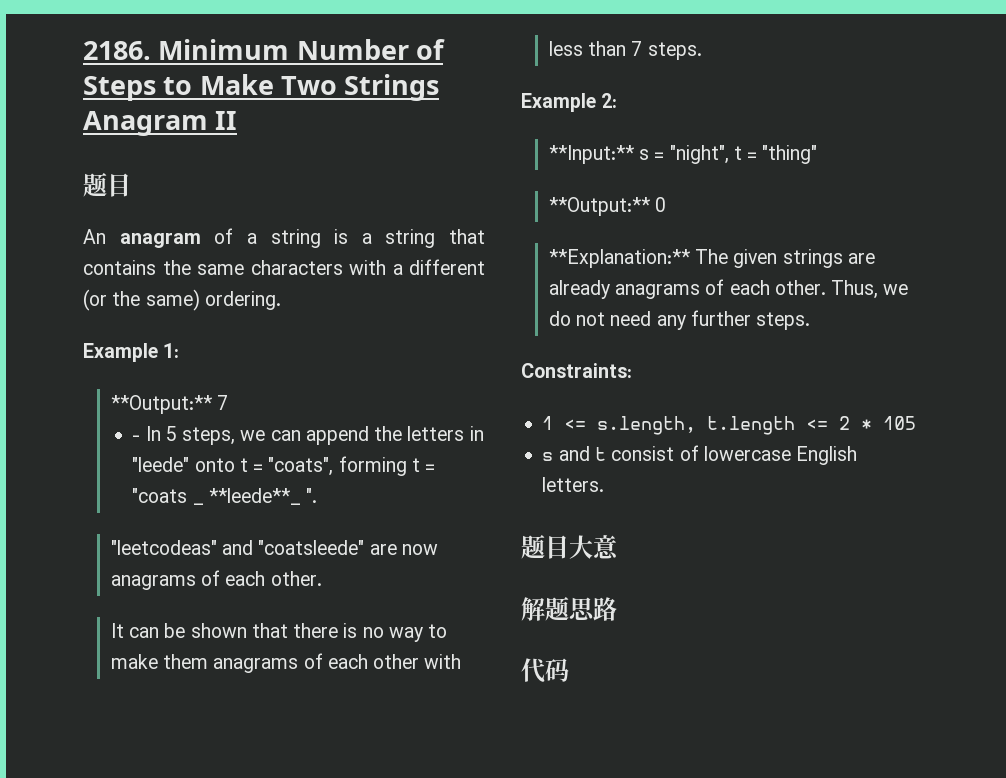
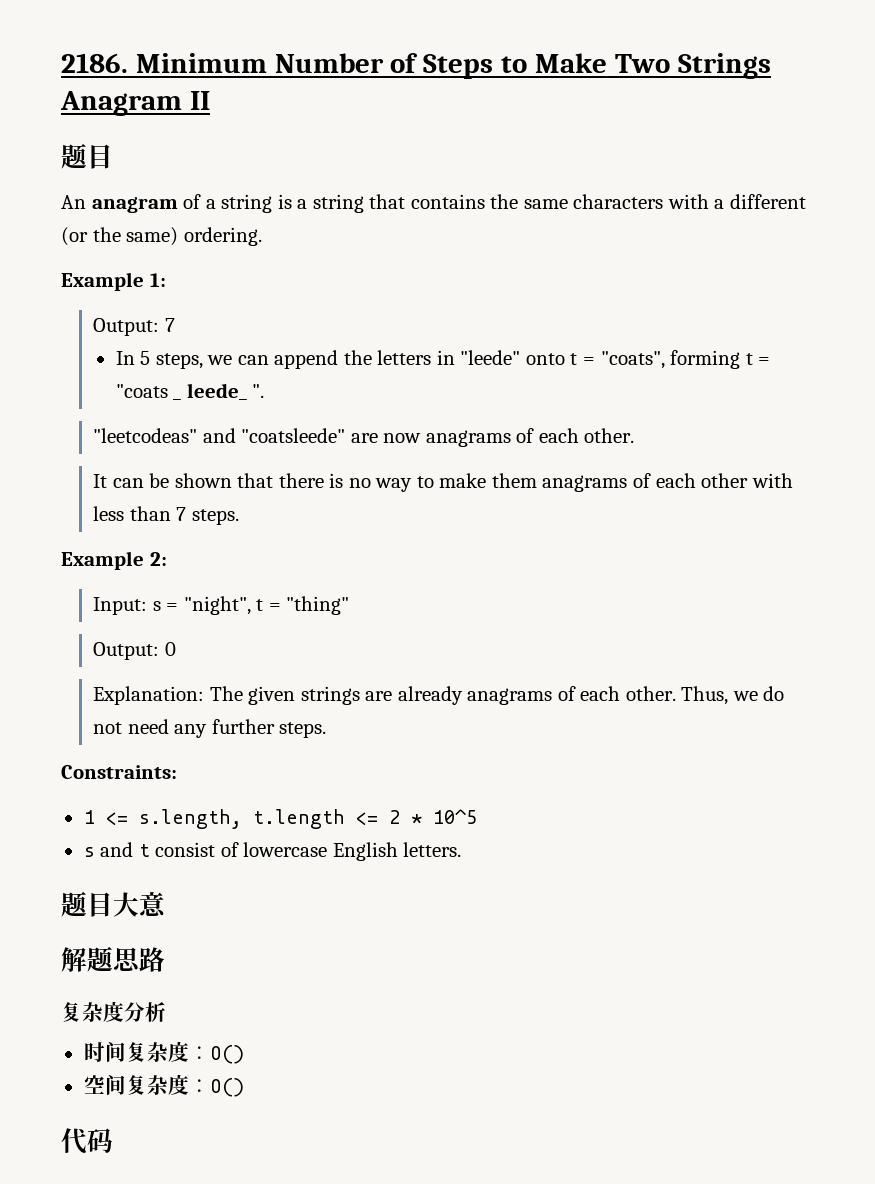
[110,395,212,414] **Output:** -> [93,318,160,336] Output:
[132,435,141,441] - -> (175, 325) none
[208,488,301,505] **leede**_ -> [186,383,247,400] leede_
[548,145,634,164] **Input:** -> [93,597,148,615] Input:
[548,197,650,216] **Output:** -> [93,642,160,660] Output:
[548,249,690,268] **Explanation:** -> [93,686,205,705] Explanation:
[883,416,917,430] 105 -> [432,809,477,824] 10^5
(617, 609) none -> [61,1001,166,1022] [83,1041,244,1064] [83,1074,244,1097] // 复杂度分析 // 时间复杂度：O() // 空间复杂度：O()

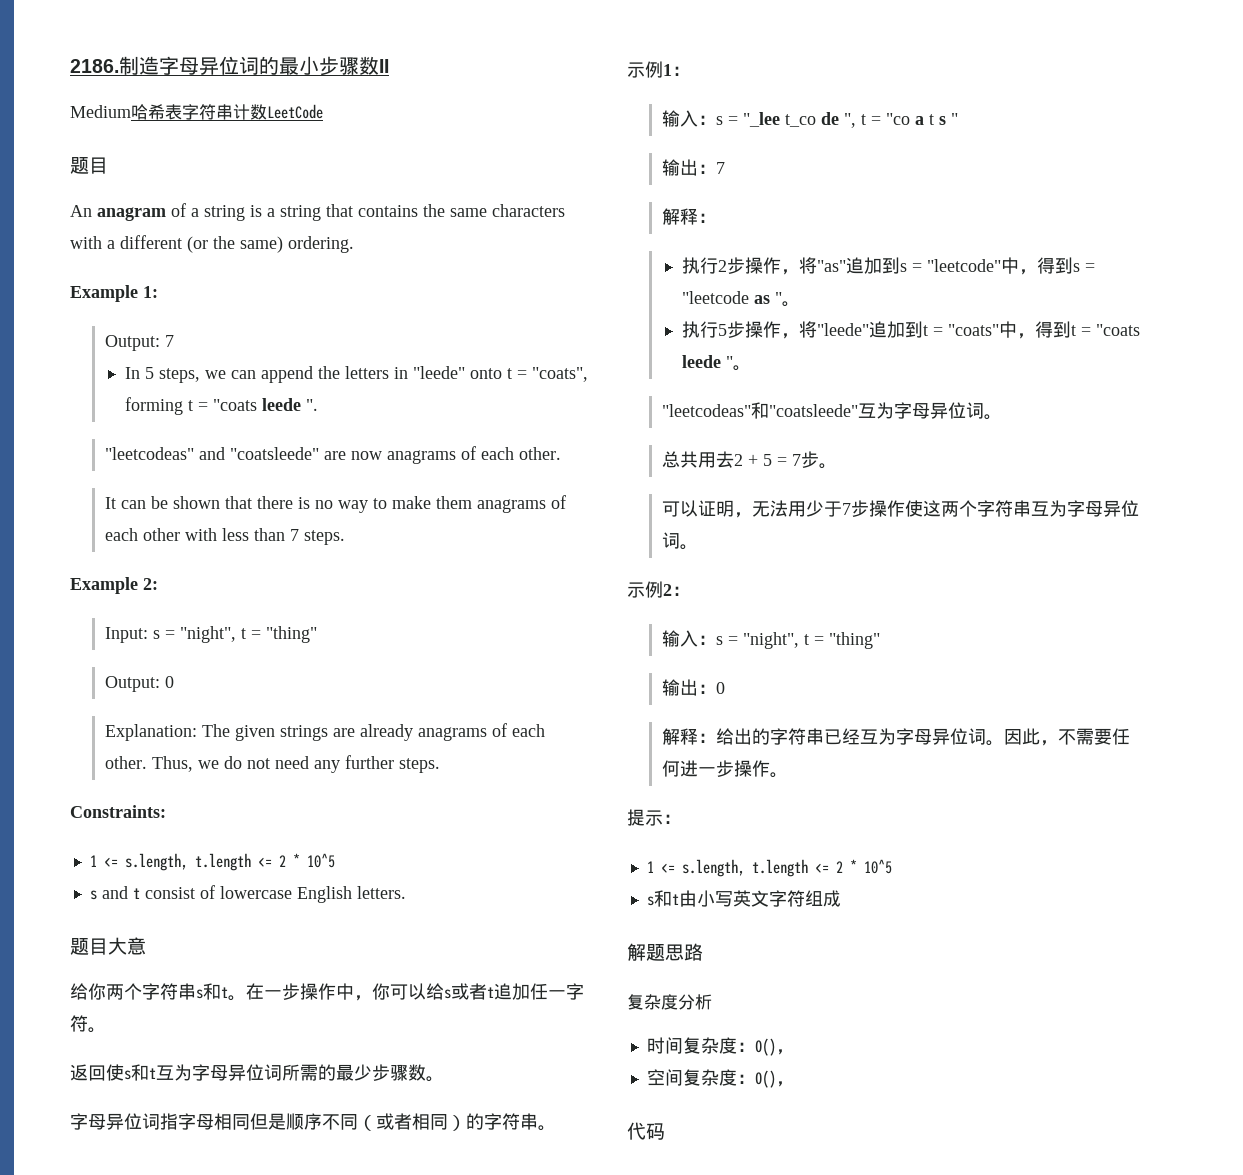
[135,53,771,79] [60,91,210,116] Minimum Number of Steps to Make Two Strings Anagram II -> [119,56,389,76] [70,104,323,120] 制造字母异位词的最小步骤数II // Medium哈希表字符串计数LeetCode
[173,383,247,400] _ leede_ -> [261,398,301,411] leede
(166, 904) none -> [70,983,584,1001] [70,1015,106,1033] [70,1064,444,1082] [70,1113,556,1131] [627,61,690,78] [661,110,958,128] [661,159,725,176] [661,208,716,225] [681,257,1095,275] [681,291,800,307] [681,321,1140,339] [681,355,751,371] [661,402,1002,420] [661,451,837,469] [661,500,1139,518] [661,532,698,550] [627,581,690,598] [661,630,880,649] [661,679,725,696] [661,728,1130,746] [661,760,788,778] [627,809,681,826] [646,859,892,877] [646,890,841,907] // 给你两个字符串s和t。在一步操作中，你可以给s或者t追加任一字符。 // 返回使s和t互为字母异位词所需的最少步骤数。 // 字母异位词指字母相同但是顺序不同（或者相同）的字符串。 // 示例1： // 输入：s = "_lee t_co de ", t = "co a t s " // 输出：7 // 解释： // 执行2步操作，将"as"追加到s = "leetcode"中，得到s = "leetcode as "。 // 执行5步操作，将"leede"追加到t = "coats"中，得到t = "coats leede "。 // "leetcodeas"和"coatsleede"互为字母异位词。 // 总共用去2 + 5 = 7步。 // 可以证明，无法用少于7步操作使这两个字符串互为字母异位词。 // 示例2： // 输入：s = "night", t = "thing" // 输出：0 // 解释：给出的字符串已经互为字母异位词。因此，不需要任何进一步操作。 // 提示： // 1 <= s.length, t.length <= 2 * 10^5 // s和t由小写英文字符组成
(244, 1054) none -> [775,1049,794,1055] ，
(244, 1087) none -> [775,1081,794,1087] ，

